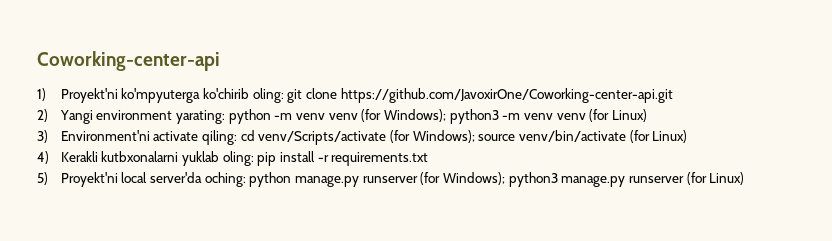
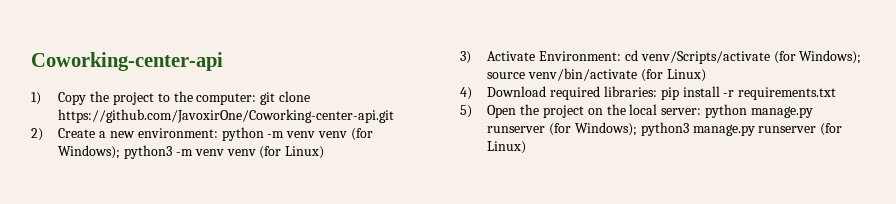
[60,88,284,103] Proyekt'ni ko'mpyuterga ko'chirib oling: -> [58,91,257,105] Copy the project to the computer:
[59,110,226,124] Yangi environment yarating: -> [58,128,218,138] Create a new environment:
[60,130,238,145] Environment'ni activate qiling: -> [487,51,622,61] Activate Environment:
[60,151,254,166] Kerakli kutbxonalarni yuklab oling: -> [487,86,657,100] Download required libraries:
[60,172,246,187] Proyekt'ni local server'da oching: -> [487,104,702,118] Open the project on the local server:

